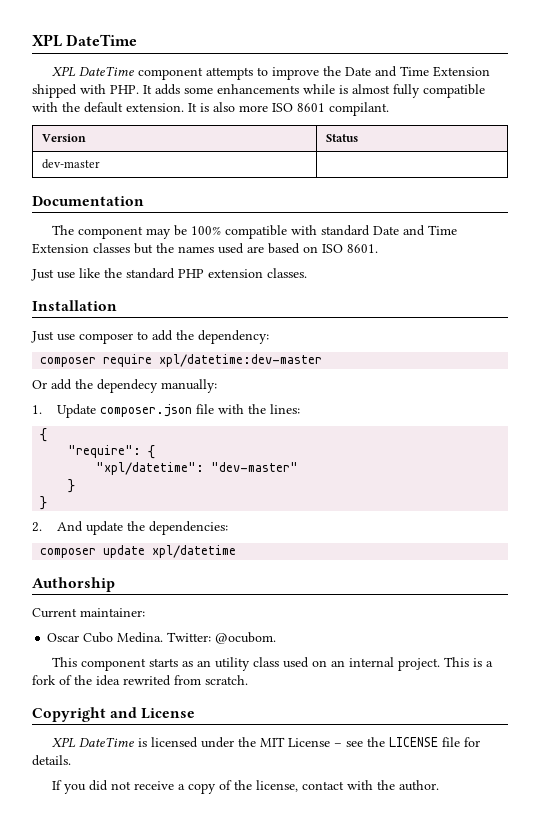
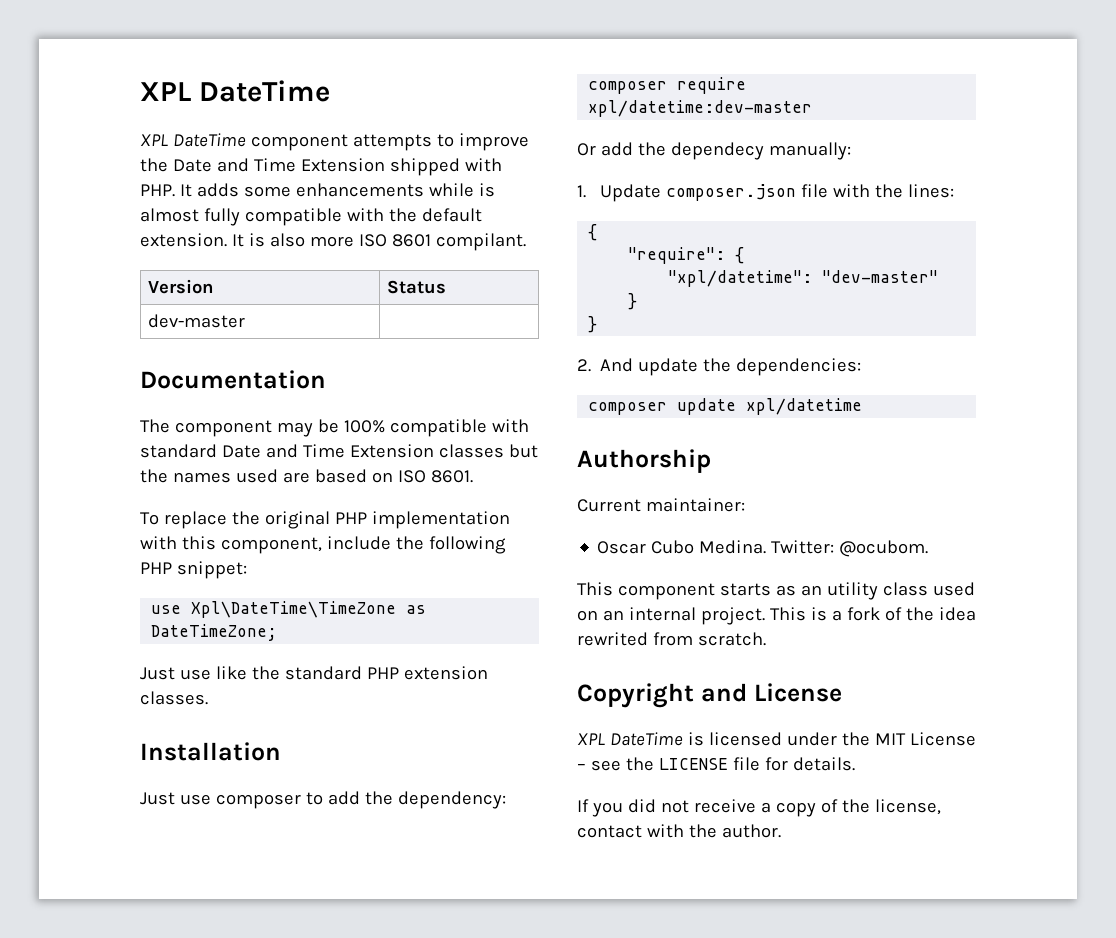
(378, 248) none -> [140,511,510,529] [140,536,506,554] [140,561,247,579] [151,601,427,618] [151,624,278,641] // To replace the original PHP implementation with this component, include the following PHP snippet: // use Xpl\DateTime\TimeZone as DateTimeZone;

